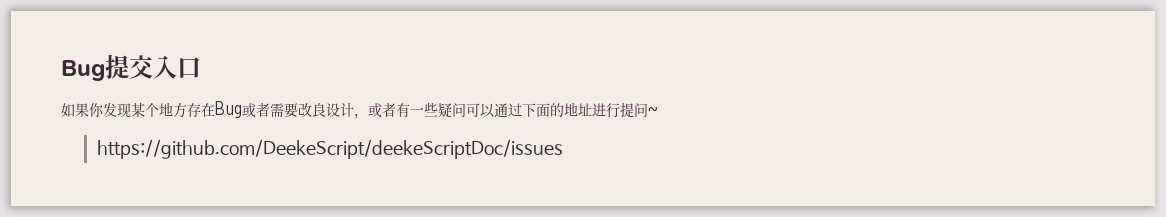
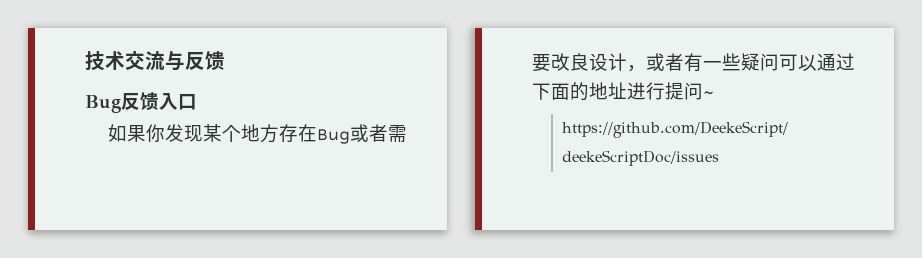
[61,55,153,81] Bug提交 -> [85,51,225,71] [85,92,159,113] 技术交流与反馈 // Bug反馈

